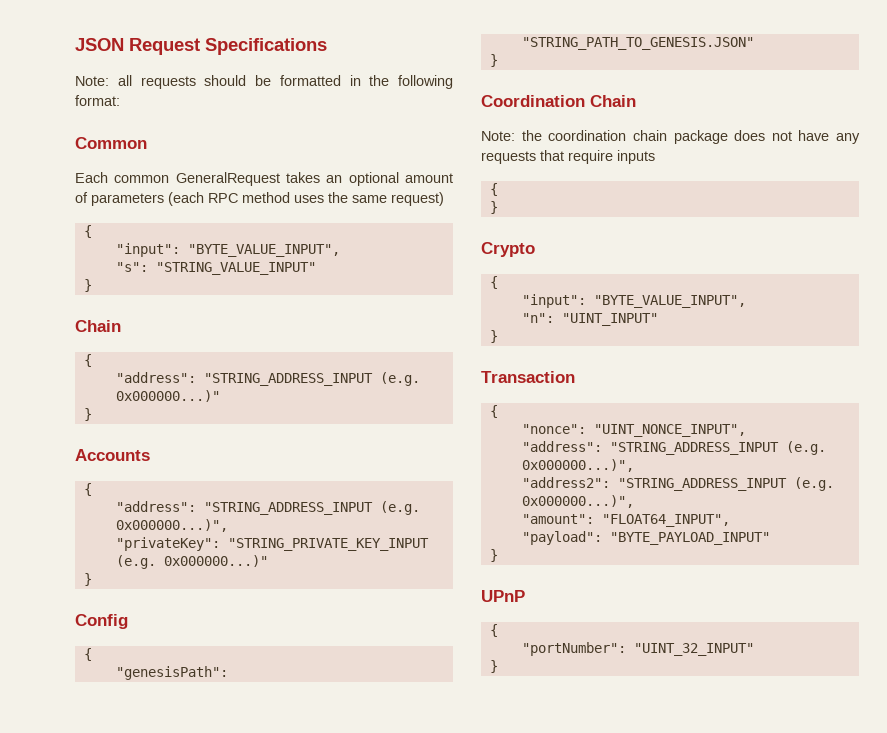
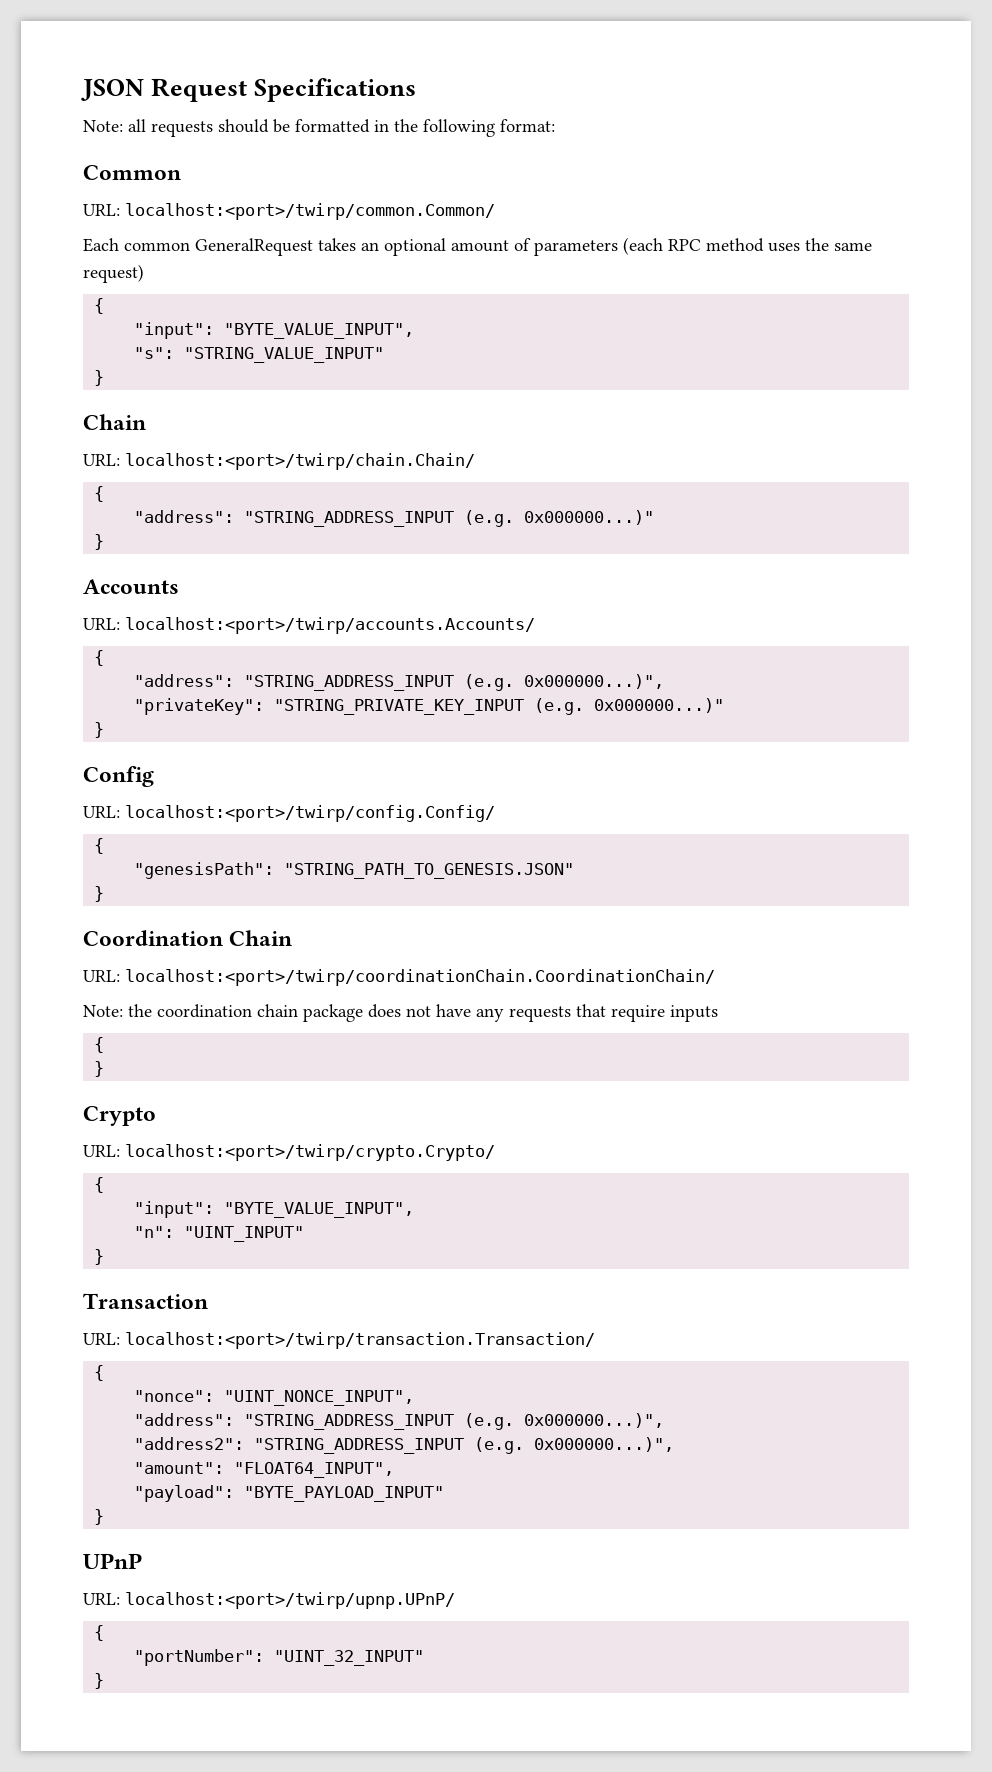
(147, 143) none -> [83,203,495,220] // URL: localhost:<port>/twirp/common.Common/
(121, 326) none -> [83,453,475,470] // URL: localhost:<port>/twirp/chain.Chain/
(150, 455) none -> [83,617,535,634] // URL: localhost:<port>/twirp/accounts.Accounts/
(128, 621) none -> [83,805,495,822] // URL: localhost:<port>/twirp/config.Config/
(636, 101) none -> [83,969,715,986] // URL: localhost:<port>/twirp/coordinationChain.CoordinationChain/
(535, 249) none -> [83,1144,495,1161] // URL: localhost:<port>/twirp/crypto.Crypto/
(575, 377) none -> [83,1332,595,1349] // URL: localhost:<port>/twirp/transaction.Transaction/
(525, 596) none -> [83,1592,455,1609] // URL: localhost:<port>/twirp/upnp.UPnP/

